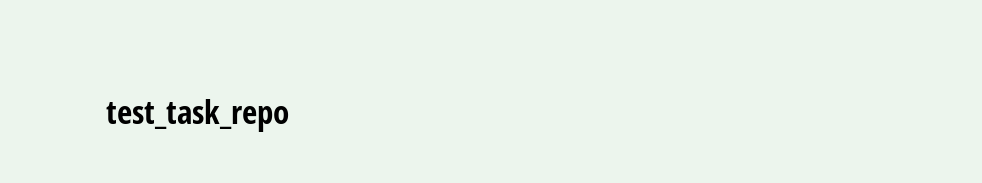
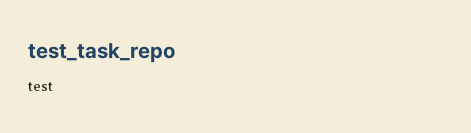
(289, 115) none -> [28,82,53,91] // test

